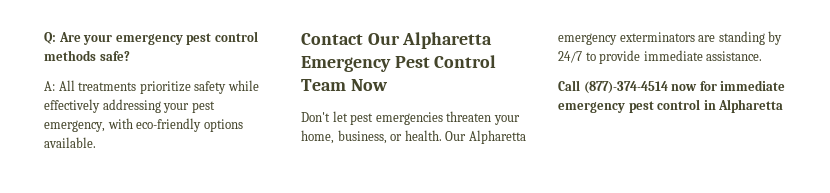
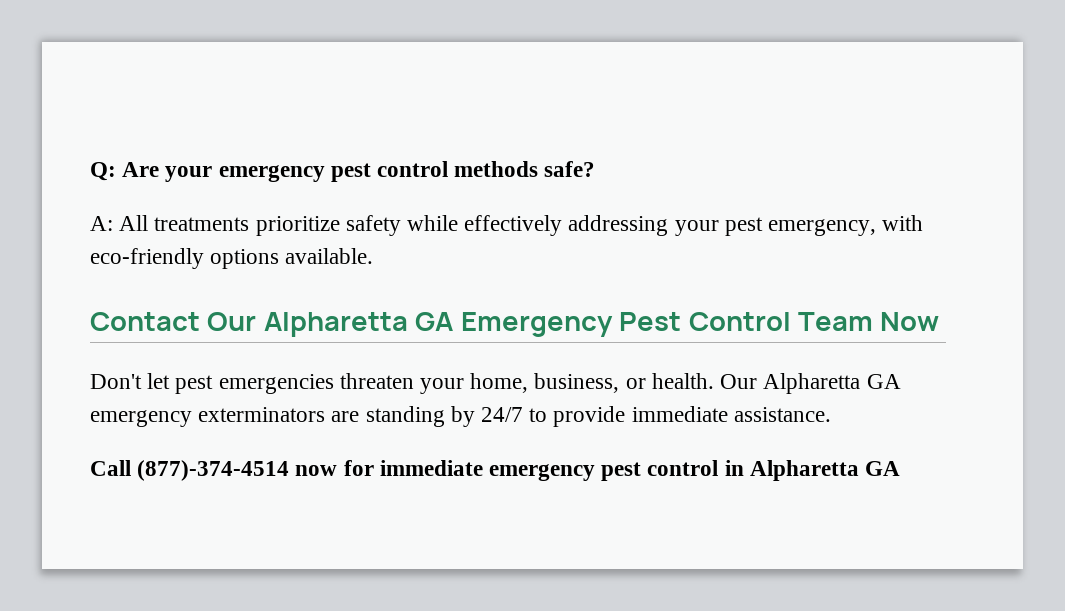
(493, 40) none -> [415,312,454,331] GA
(526, 137) none -> [866,374,901,389] GA
(784, 106) none -> [865,461,901,476] GA

